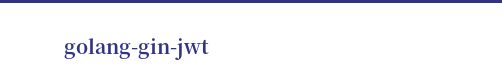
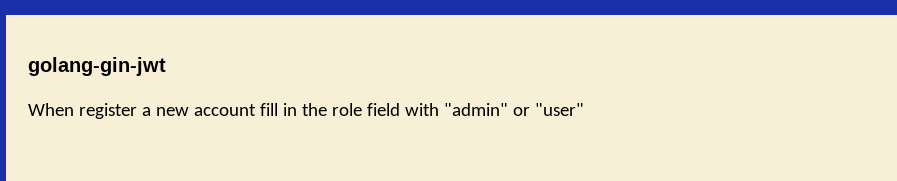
(209, 49) none -> [28,103,584,119] // When register a new account fill in the role field with "admin" or "user"

